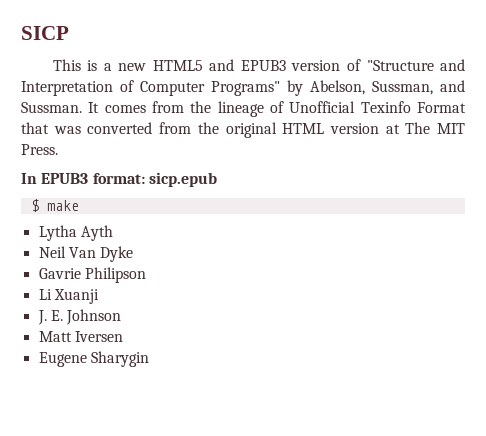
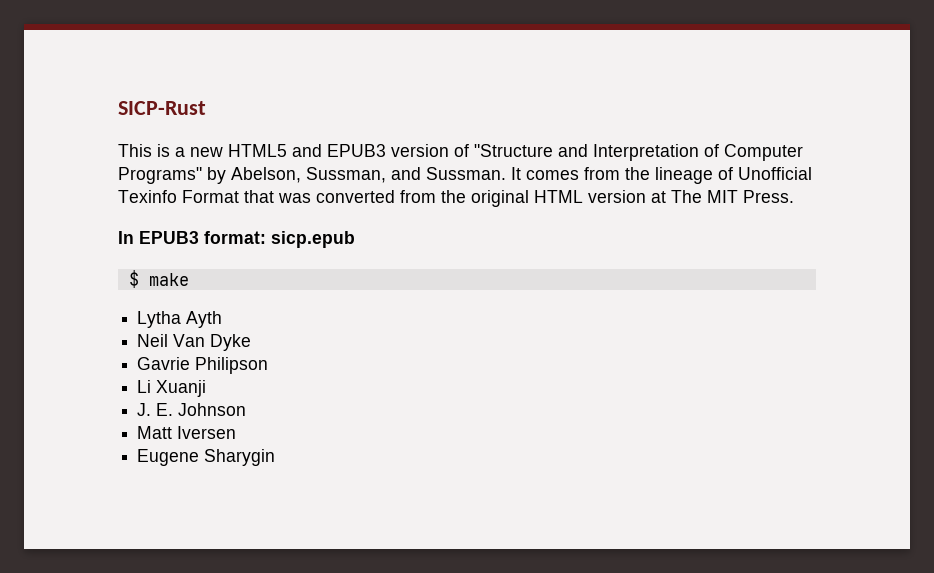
[21,26,69,40] SICP -> [118,101,206,115] SICP-Rust

